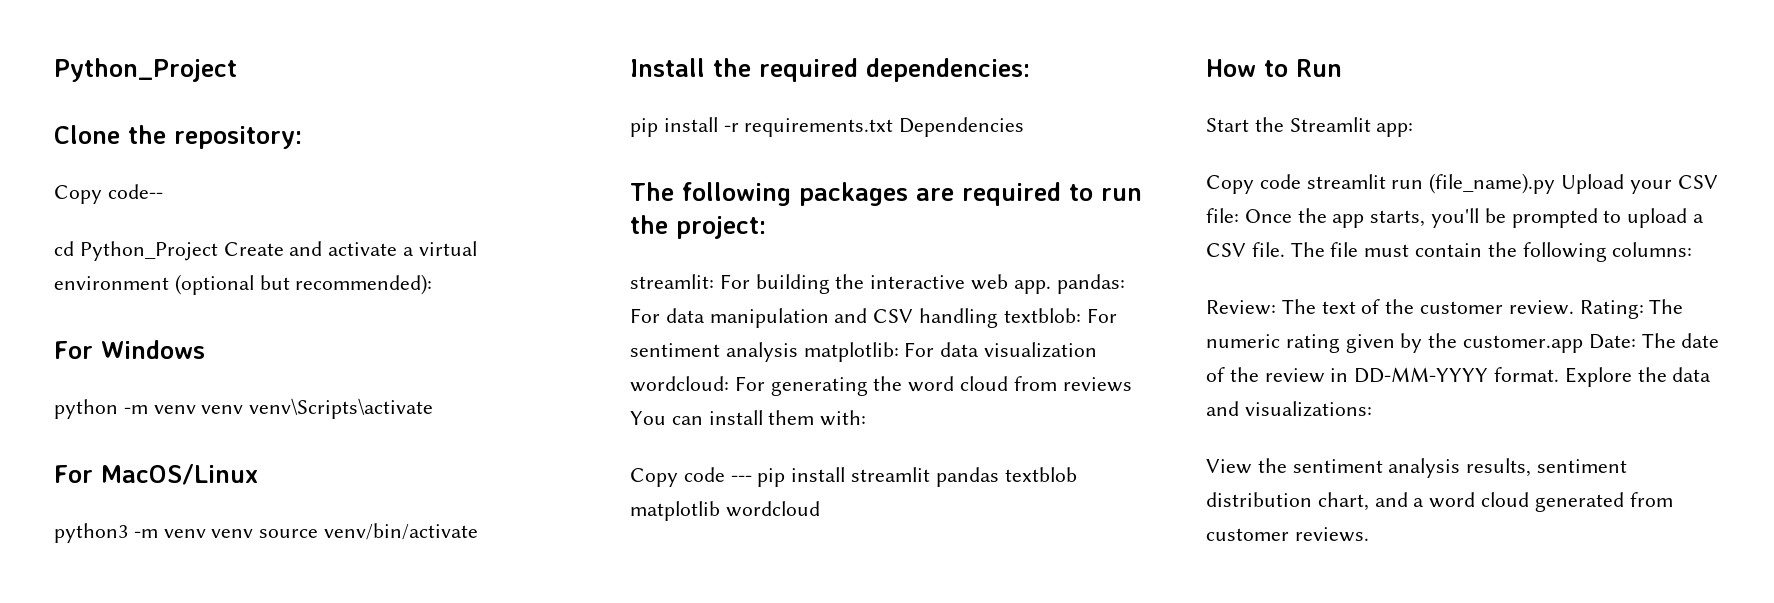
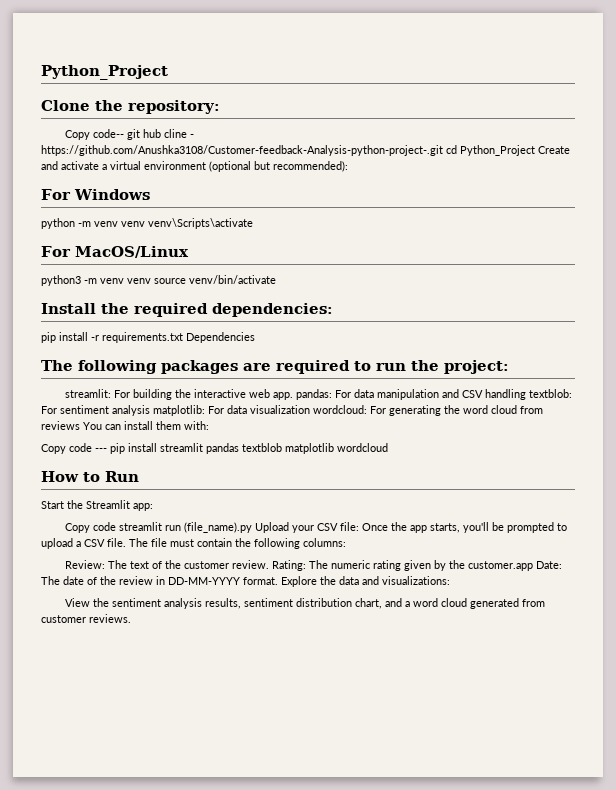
(163, 191) // -> [127,129,195,140] [41,145,443,156] git hub cline - https://github.com/Anushka3108/Customer-feedback-Analysis-python-project-.git

